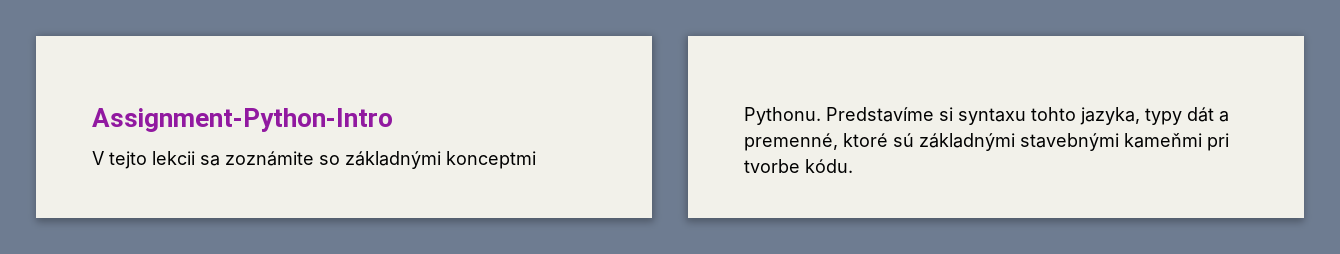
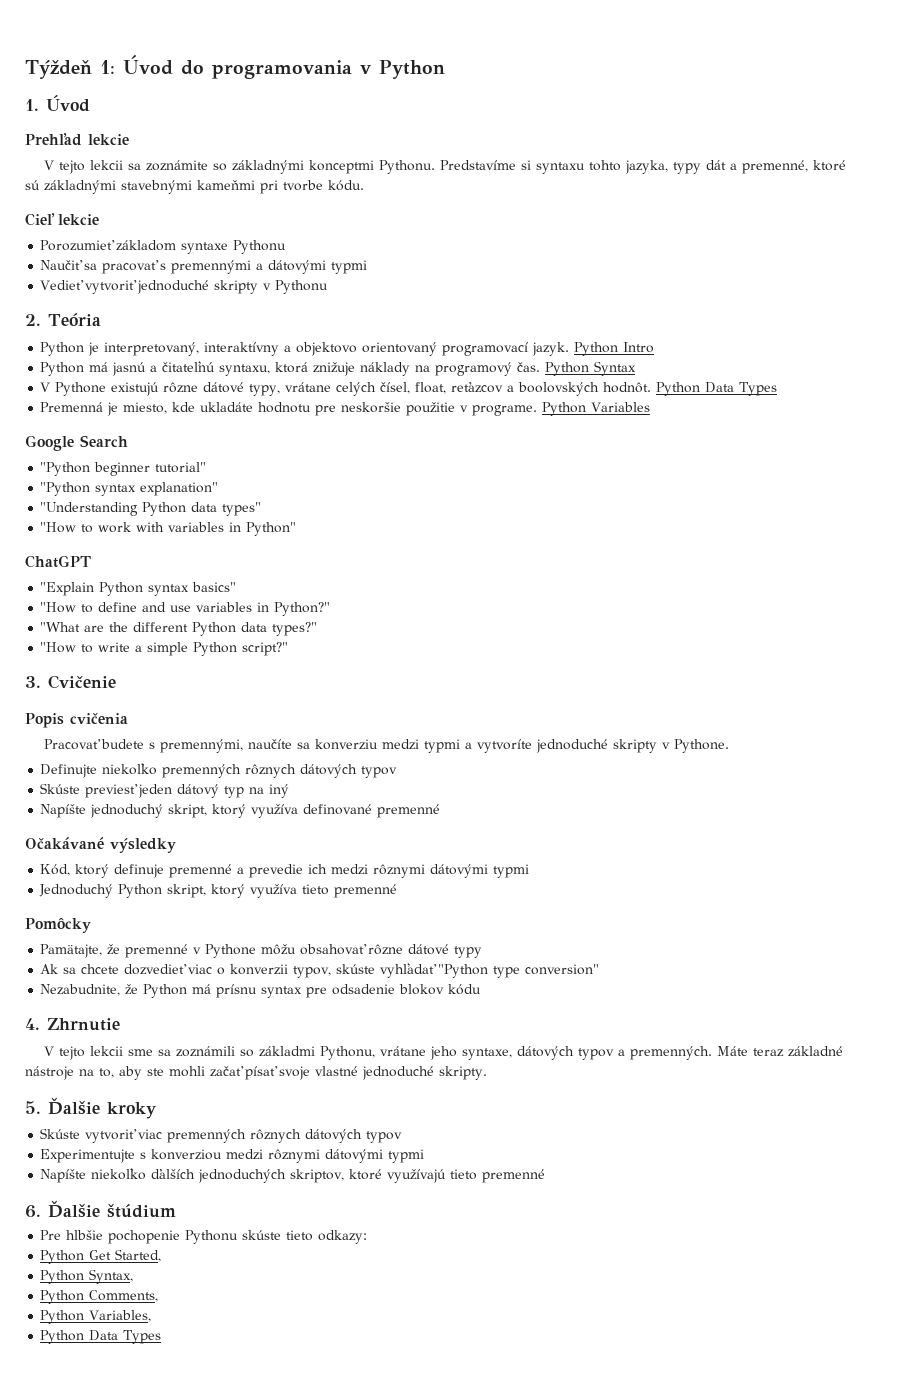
[92,108,393,132] Assignment-Python-Intro -> [25,55,445,79] [25,95,90,112] [25,133,129,146] Týždeň 1: Úvod do programovania v Python // 1. Úvod // Prehľad lekcie
(853, 166) none -> [25,213,99,226] [40,240,287,254] [40,260,368,274] [40,280,329,294] [25,313,101,326] [40,342,655,356] [40,361,637,376] [40,382,778,396] [40,402,651,416] [25,435,128,451] [40,462,207,476] [40,482,219,496] [40,502,262,516] [40,522,297,536] [25,555,91,568] [40,582,237,596] [40,602,331,616] [40,622,318,636] [40,642,289,656] [25,675,116,689] [25,713,128,728] [43,739,729,753] [40,763,398,778] [40,783,290,798] [40,804,441,818] [25,837,176,853] [40,864,530,878] [39,884,398,898] [25,918,91,933] [40,944,483,958] [40,963,600,978] [40,984,482,998] [25,1018,120,1031] [43,1046,843,1060] [25,1066,487,1080] [25,1097,156,1119] [40,1128,403,1143] [40,1149,425,1163] [40,1168,546,1183] [25,1200,176,1218] [40,1230,368,1244] [40,1249,162,1264] [40,1269,134,1284] [40,1290,159,1304] [40,1310,152,1324] [40,1330,162,1344] // Cieľ lekcie // Porozumieť základom syntaxe Pythonu // Naučiť sa pracovať s premennými a dátovými typmi // Vedieť vytvoriť jednoduché skripty v Pythonu // 2. Teória // Python je interpretovaný, interaktívny a objektovo orientovaný programovací jazyk. Python Intro // Python má jasnú a čitateľnú syntaxu, ktorá znižuje náklady na programový čas. Python Syntax // V Pythone existujú rôzne dátové typy, vrátane celých čísel, float, reťazcov a boolovských hodnôt. Python Data Types // Premenná je miesto, kde ukladáte hodnotu pre neskoršie použitie v programe. Python Variables // Google Search // "Python beginner tutorial" // "Python syntax explanation" // "Understanding Python data types" // "How to work with variables in Python" // ChatGPT // "Explain Python syntax basics" // "How to define and use variables in Python?" // "What are the different Python data types?" // "How to write a simple Python script?" // 3. Cvičenie // Popis cvičenia // Pracovať budete s premennými, naučíte sa konverziu medzi typmi a vytvoríte jednoduché skripty v Pythone. // Definujte niekoľko premenných rôznych dátových typov // Skúste previesť jeden dátový typ na iný // Napíšte jednoduchý skript, ktorý využíva definované premenné // Očakávané výsledky // Kód, ktorý definuje premenné a prevedie ich medzi rôznymi dátovými typmi // Jednoduchý Python skript, ktorý využíva tieto premenné // Pomôcky // Pamätajte, že premenné v Pythone môžu obsahovať rôzne dátové typy // Ak sa chcete dozvedieť viac o konverzii typov, skúste vyhľadať "Python type conversion" // Nezabudnite, že Python má prísnu syntax pre odsadenie blokov kódu // 4. Zhrnutie // V tejto lekcii sme sa zoznámili so základmi Pythonu, vrátane jeho syntaxe, dátových typov a premenných. Máte teraz základné nástroje na to, aby ste mohli začať písať svoje vlastné jednoduché skripty. // 5. Ďalšie kroky // Skúste vytvoriť viac premenných rôznych dátových typov // Experimentujte s konverziou medzi rôznymi dátovými typmi // Napíšte niekoľko ďalších jednoduchých skriptov, ktoré využívajú tieto premenné // 6. Ďalšie štúdium // Pre hlbšie pochopenie Pythonu skúste tieto odkazy: // Python Get Started, // Python Syntax, // Python Comments, // Python Variables, // Python Data Types

